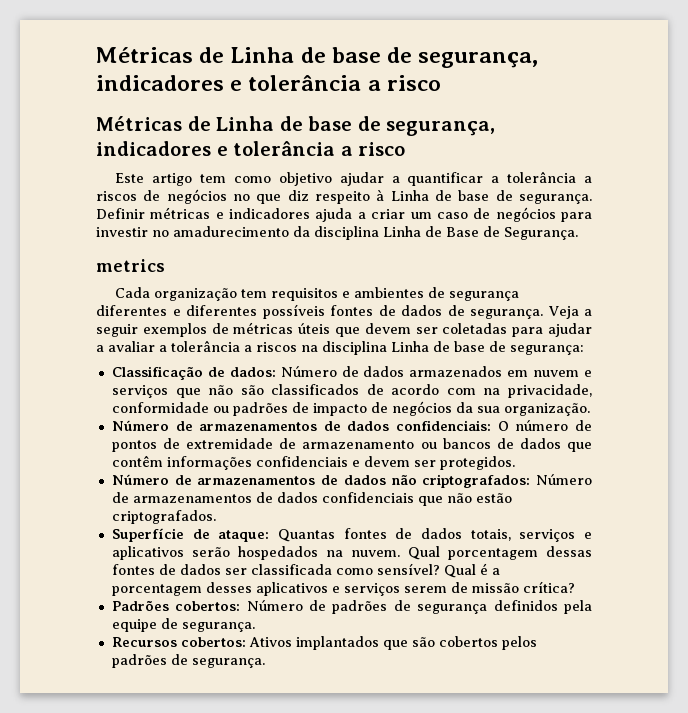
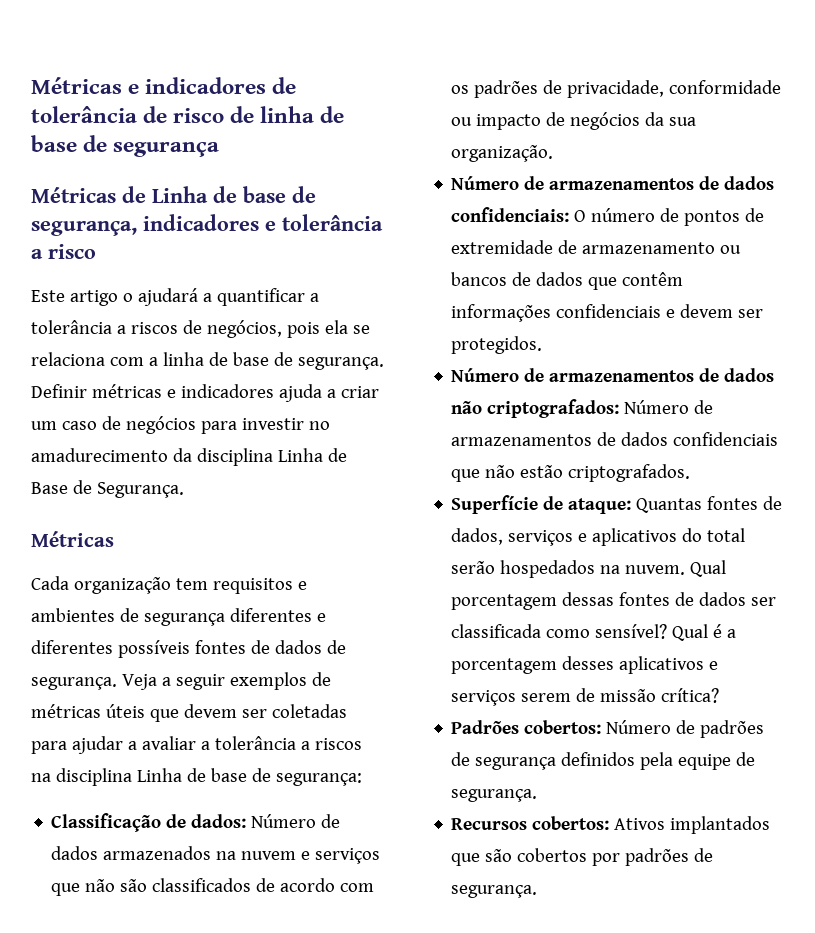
[96,47,539,68] [96,75,441,91] Métricas de Linha de base de segurança, indicadores e tolerância a risco -> [31,77,297,94] [31,106,345,123] [31,135,220,157] Métricas e indicadores de tolerância de risco de linha de base de segurança
[200,172,384,186] tem como objetivo ajudar -> [122,288,198,306] o ajudará
[166,189,429,204] negócios no que diz respeito à Linha -> [206,320,370,338] [31,352,204,366] negócios, pois ela se relaciona com a linha
[96,259,165,272] metrics -> [31,531,114,547] Métricas
[507,370,529,377] em -> [216,851,237,860] na
[483,388,501,395] na -> [451,80,563,98] os padrões de
[232,402,309,416] padrões de -> (473, 121) none
[420,528,511,541] dados totais, -> [451,528,504,545] dados,
(184, 553) none -> [682,528,746,542] do total
[501,636,537,650] pelos -> [592,853,621,866] por

